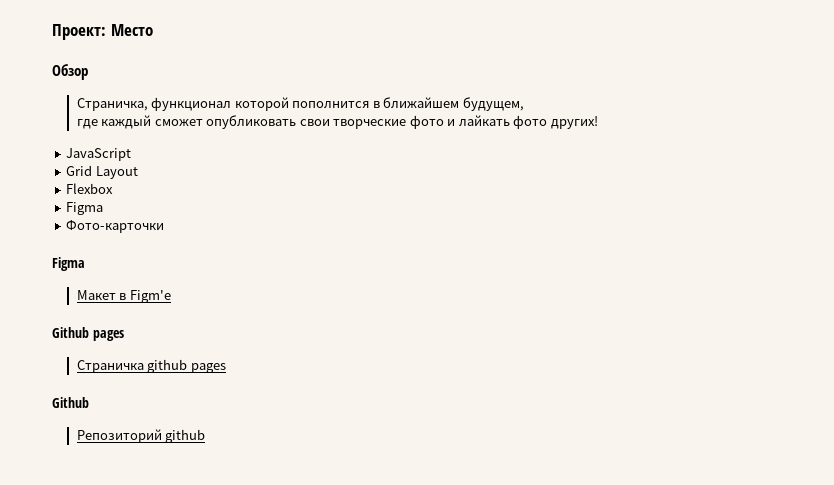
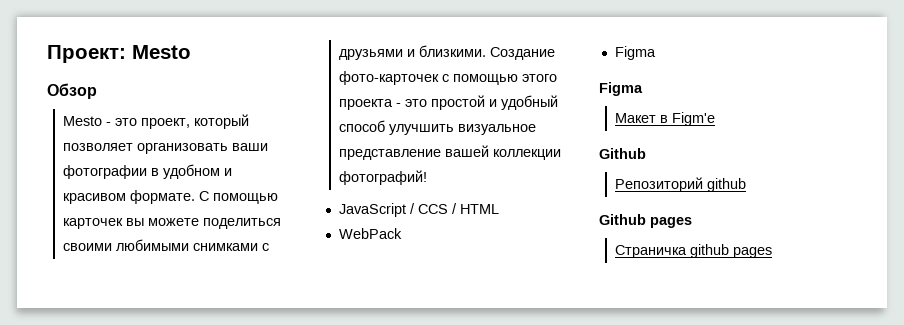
[110,24,153,36] Место -> [132,45,191,59] Mesto
[76,97,524,111] [76,115,598,129] [66,148,132,161] [66,165,138,179] [66,183,114,194] [66,202,104,215] [66,220,165,233] Страничка, функционал которой пополнится в ближайшем будущем, // где каждый сможет опубликовать свои творческие фото и лайкать фото других! // JavaScript // Grid Layout // Flexbox // Figma // Фото-карточки -> [63,114,250,129] [63,143,269,154] [63,164,233,179] [63,190,279,204] [63,218,282,229] [63,239,270,251] [339,45,556,60] [339,71,558,85] [339,95,559,110] [339,120,537,135] [339,145,562,160] [339,170,428,185] [338,203,499,217] [338,228,402,239] [614,46,656,60] Mesto - это проект, который позволяет организовать ваши фотографии в удобном и красивом формате. С помощью карточек вы можете поделиться своими любимыми снимками с друзьями и близкими. Создание фото-карточек с помощью этого проекта - это простой и удобный способ улучшить визуальное представление вашей коллекции фотографий! // JavaScript / CCS / HTML // WebPack // Figma
(89, 332) none -> [615,177,747,192] [599,214,646,225] // Репозиторий github // Github
[52,397,89,408] [76,429,206,443] // Github // Репозиторий github -> (773, 252) none

